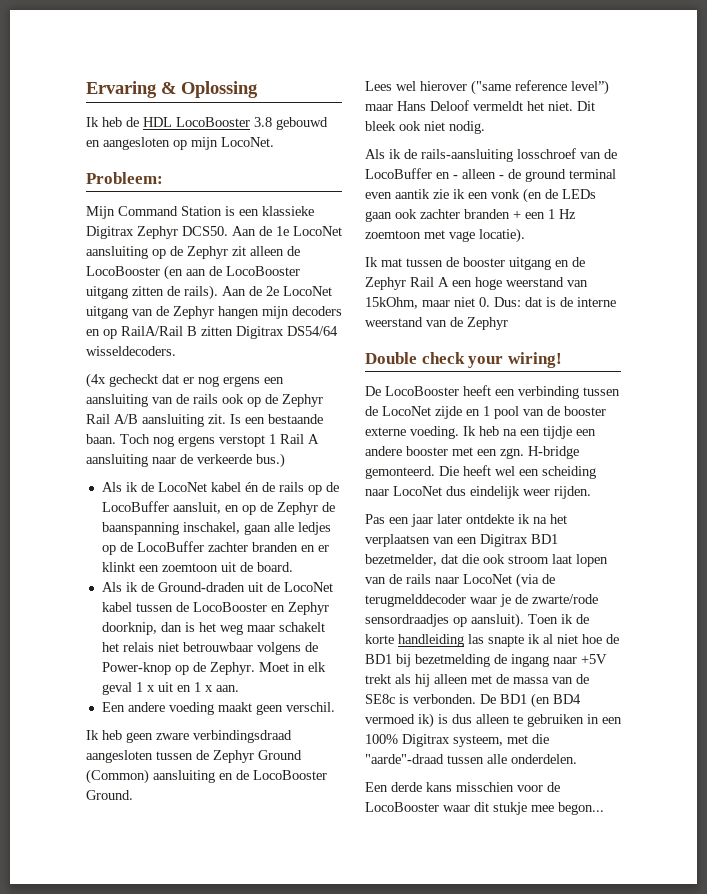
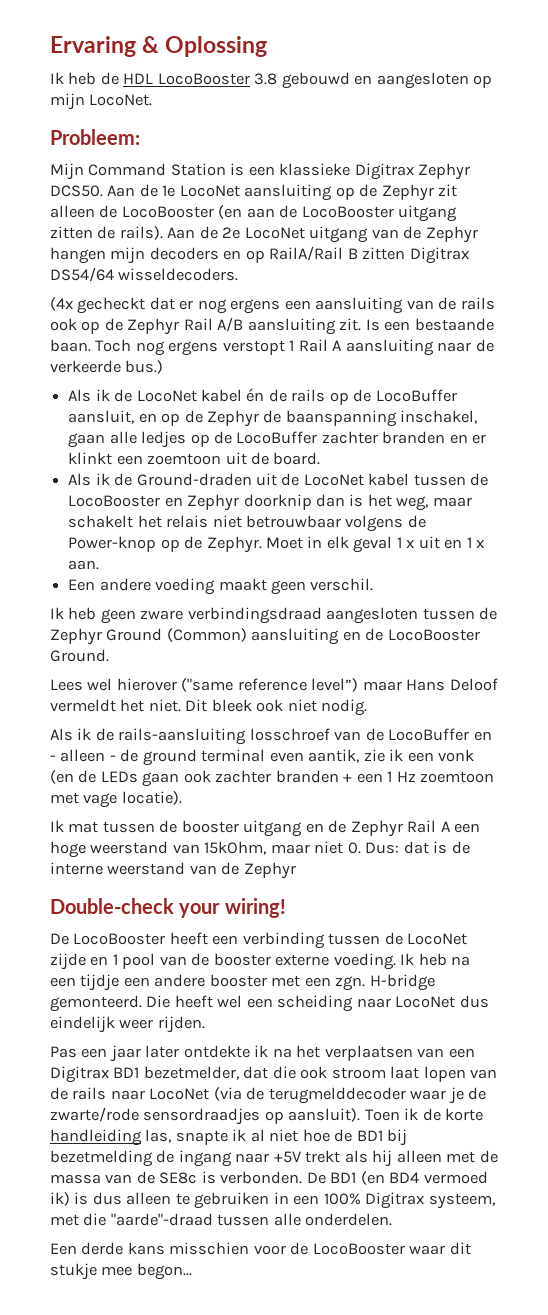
[101,622,157,635] doorknip, -> [243,494,312,510] doorknip
[219,624,243,635] weg -> [396,496,429,511] weg,
[395,189,430,199] aantik -> [308,749,360,763] aantik,
[365,352,465,364] Double check -> [50,898,174,914] Double-check
[468,634,484,644] las -> [145,1129,172,1143] las,

